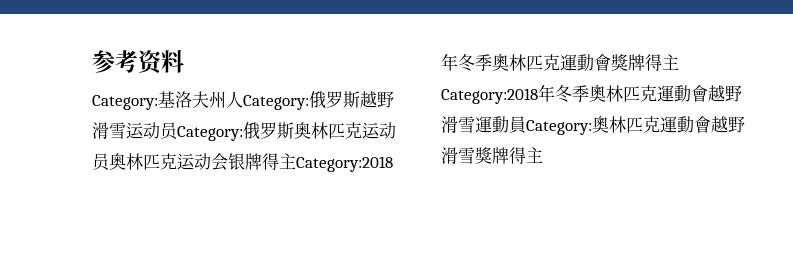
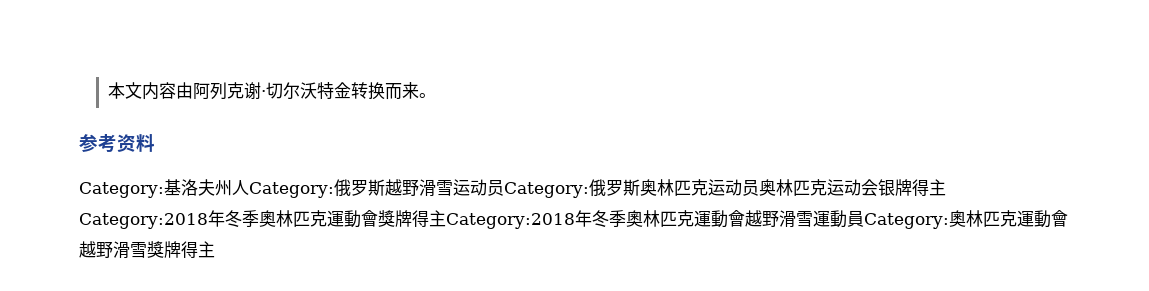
(92, 61) none -> [108,82,437,100] 本文内容由阿列克谢·切尔沃特金转换而来。 //

